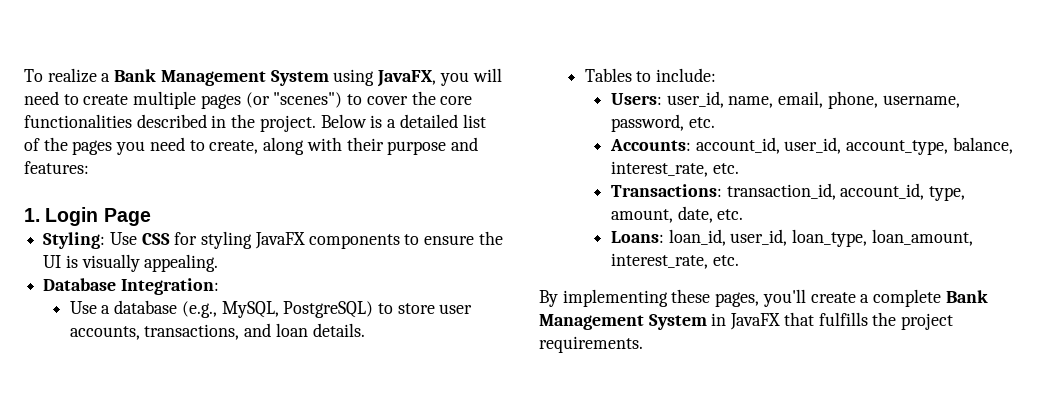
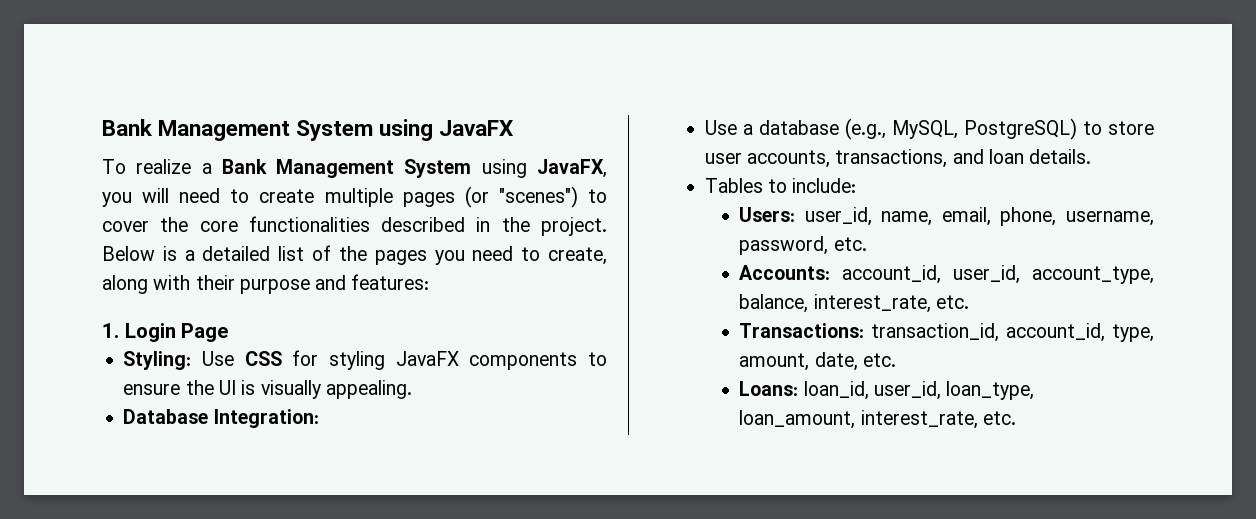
(24, 75) none -> [102,119,515,141] Bank Management System using JavaFX //
[539,289,988,307] [539,312,954,330] [539,336,643,353] // By implementing these pages, you'll create a complete Bank Management System in JavaFX that fulfills the project requirements. -> (1016, 418) none

